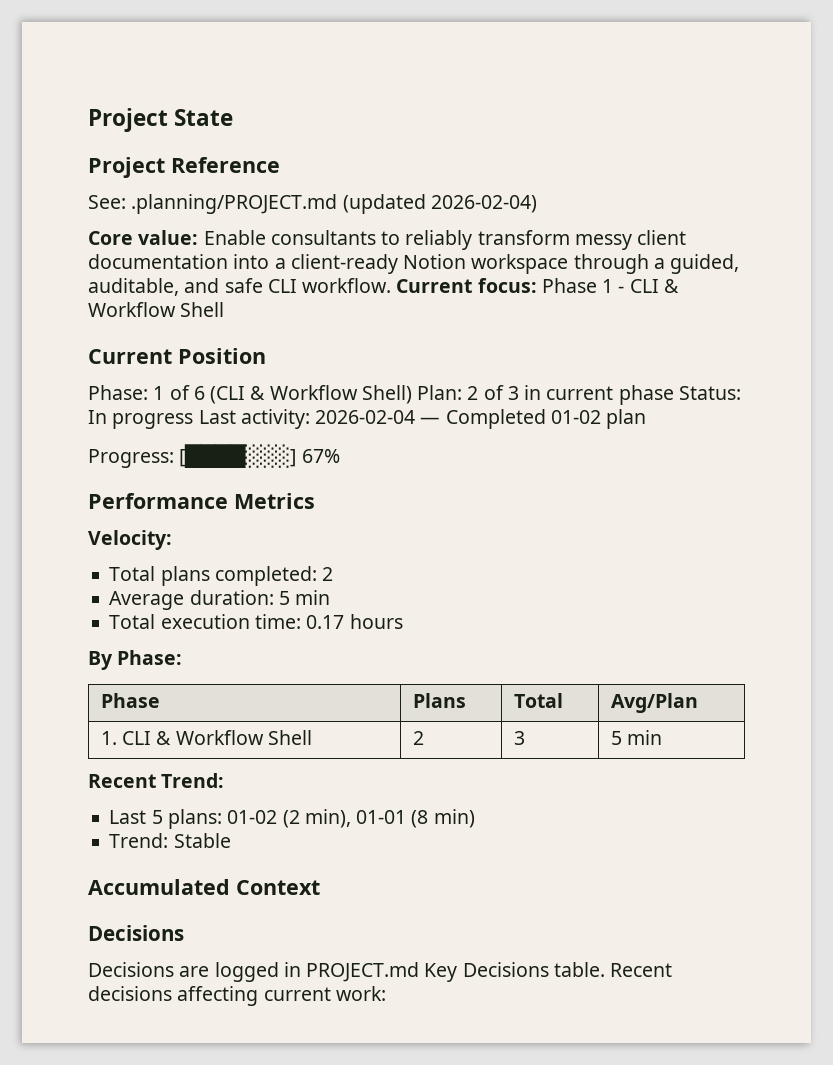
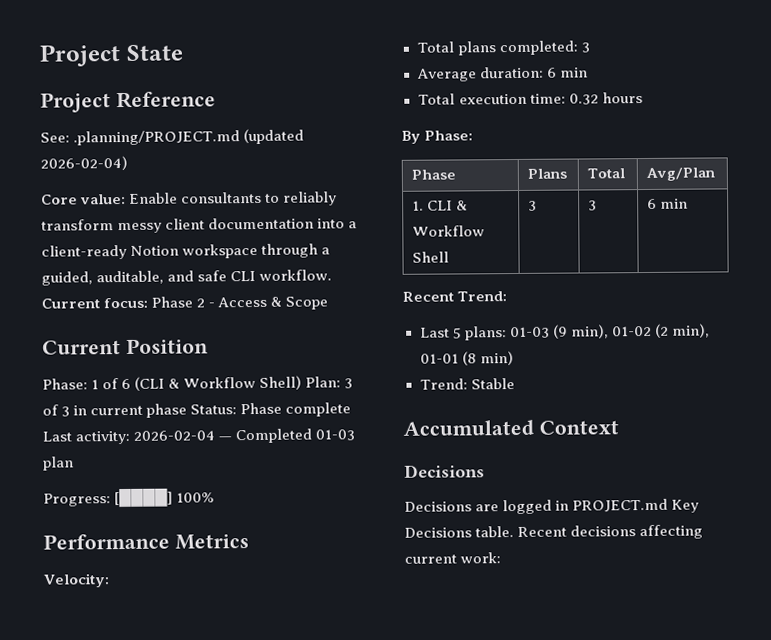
[602,279,679,293] [88,302,225,317] 1 - CLI & Workflow Shell -> [196,296,329,310] 2 - Access & Scope
[467,386,479,400] 2 -> [344,378,354,389] 3
[88,410,194,429] In progress -> [240,402,352,417] Phase complete
[550,410,601,424] 01-02 -> [315,429,356,441] 01-03
[179,444,340,468] [████░░░] 67% -> [114,487,215,508] [████] 100%
[322,567,334,581] 2 -> [580,42,590,53] 3
[278,591,290,605] 5 -> [546,67,557,78] 6
[306,615,345,629] 0.17 -> [568,93,599,105] 0.32
[412,731,424,745] [513,731,525,745] [610,731,622,745] 2 | 3 | 5 -> [528,200,538,211] [588,200,598,211] [647,198,658,209] 3 | 3 | 6
(222, 819) none -> [509,324,609,339] 01-03 (9 min),

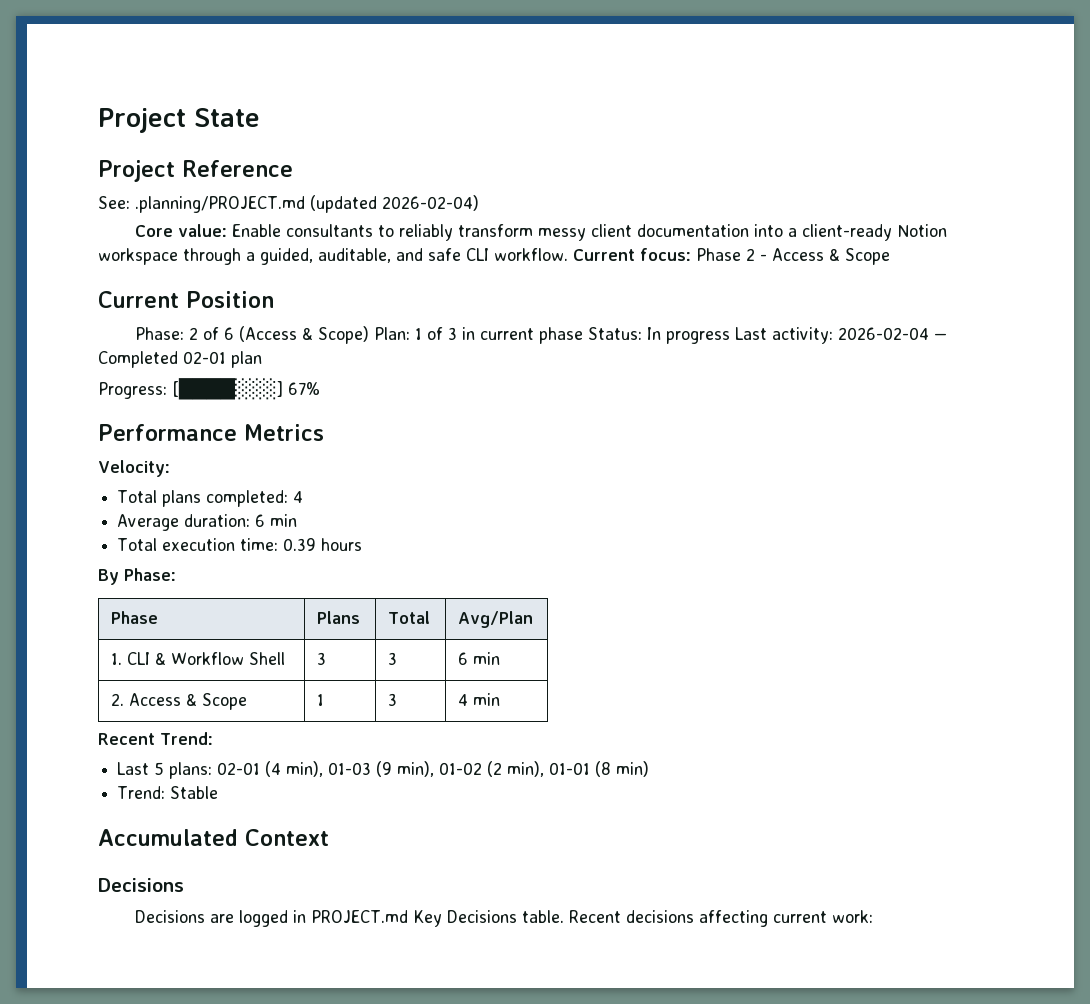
[91,379,100,390] 1 -> [188,327,198,340] 2
[134,375,354,391] (CLI & Workflow Shell) Plan: 3 -> [238,326,422,344] (Access & Scope) Plan: 1
[240,402,352,417] Phase complete -> [646,327,730,344] In progress
[315,429,356,441] 01-03 -> [183,351,226,364] 02-01
[114,487,215,508] [████] 100% -> [172,378,320,400] [████░░░] 67%
[580,42,590,53] 3 -> [293,491,304,503] 4
[568,93,599,105] 0.32 -> [283,538,317,551] 0.39
(689, 203) none -> [111,693,248,710] [317,694,325,706] [388,693,398,706] [458,693,501,706] // 2. Access & Scope | 1 | 3 | 4 min
(507, 333) none -> [217,761,324,777] 02-01 (4 min),

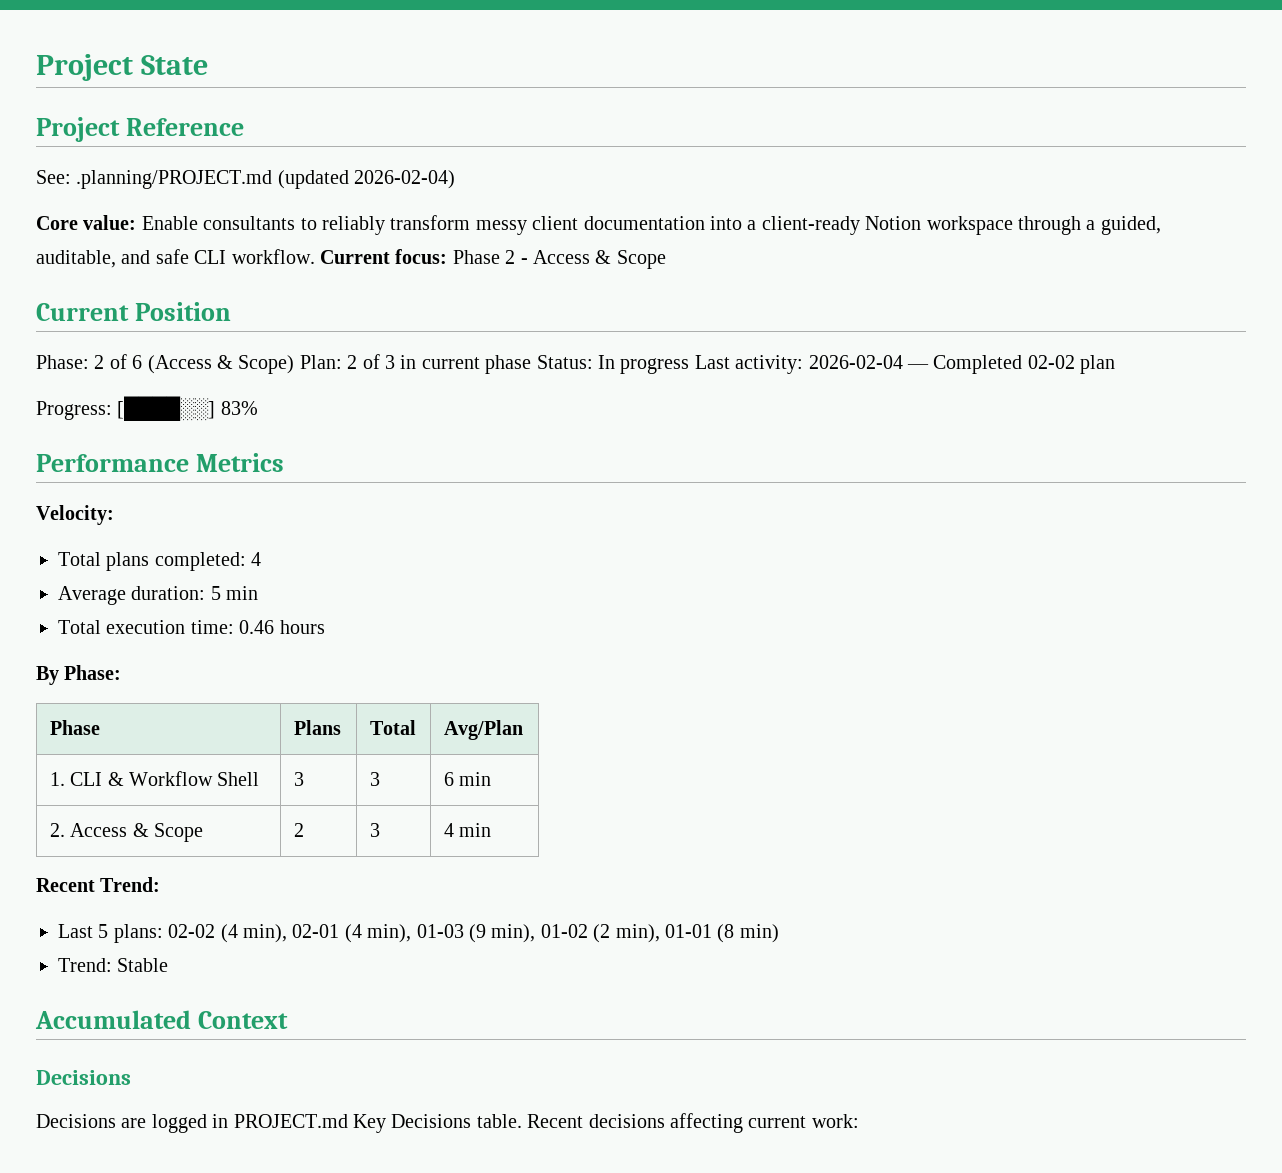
[414,328,422,340] 1 -> [347,355,358,369] 2
[183,351,226,364] 02-01 -> [1027,355,1075,369] 02-02
[172,378,320,400] [████░░░] 67% -> [117,396,258,421] [████░░] 83%
[255,514,266,527] 6 -> [210,586,221,600] 5
[283,538,317,551] 0.39 -> [239,620,275,634] 0.46
[317,694,325,706] 1 -> [293,823,304,837] 2
(213, 770) none -> [168,924,287,943] 02-02 (4 min),

